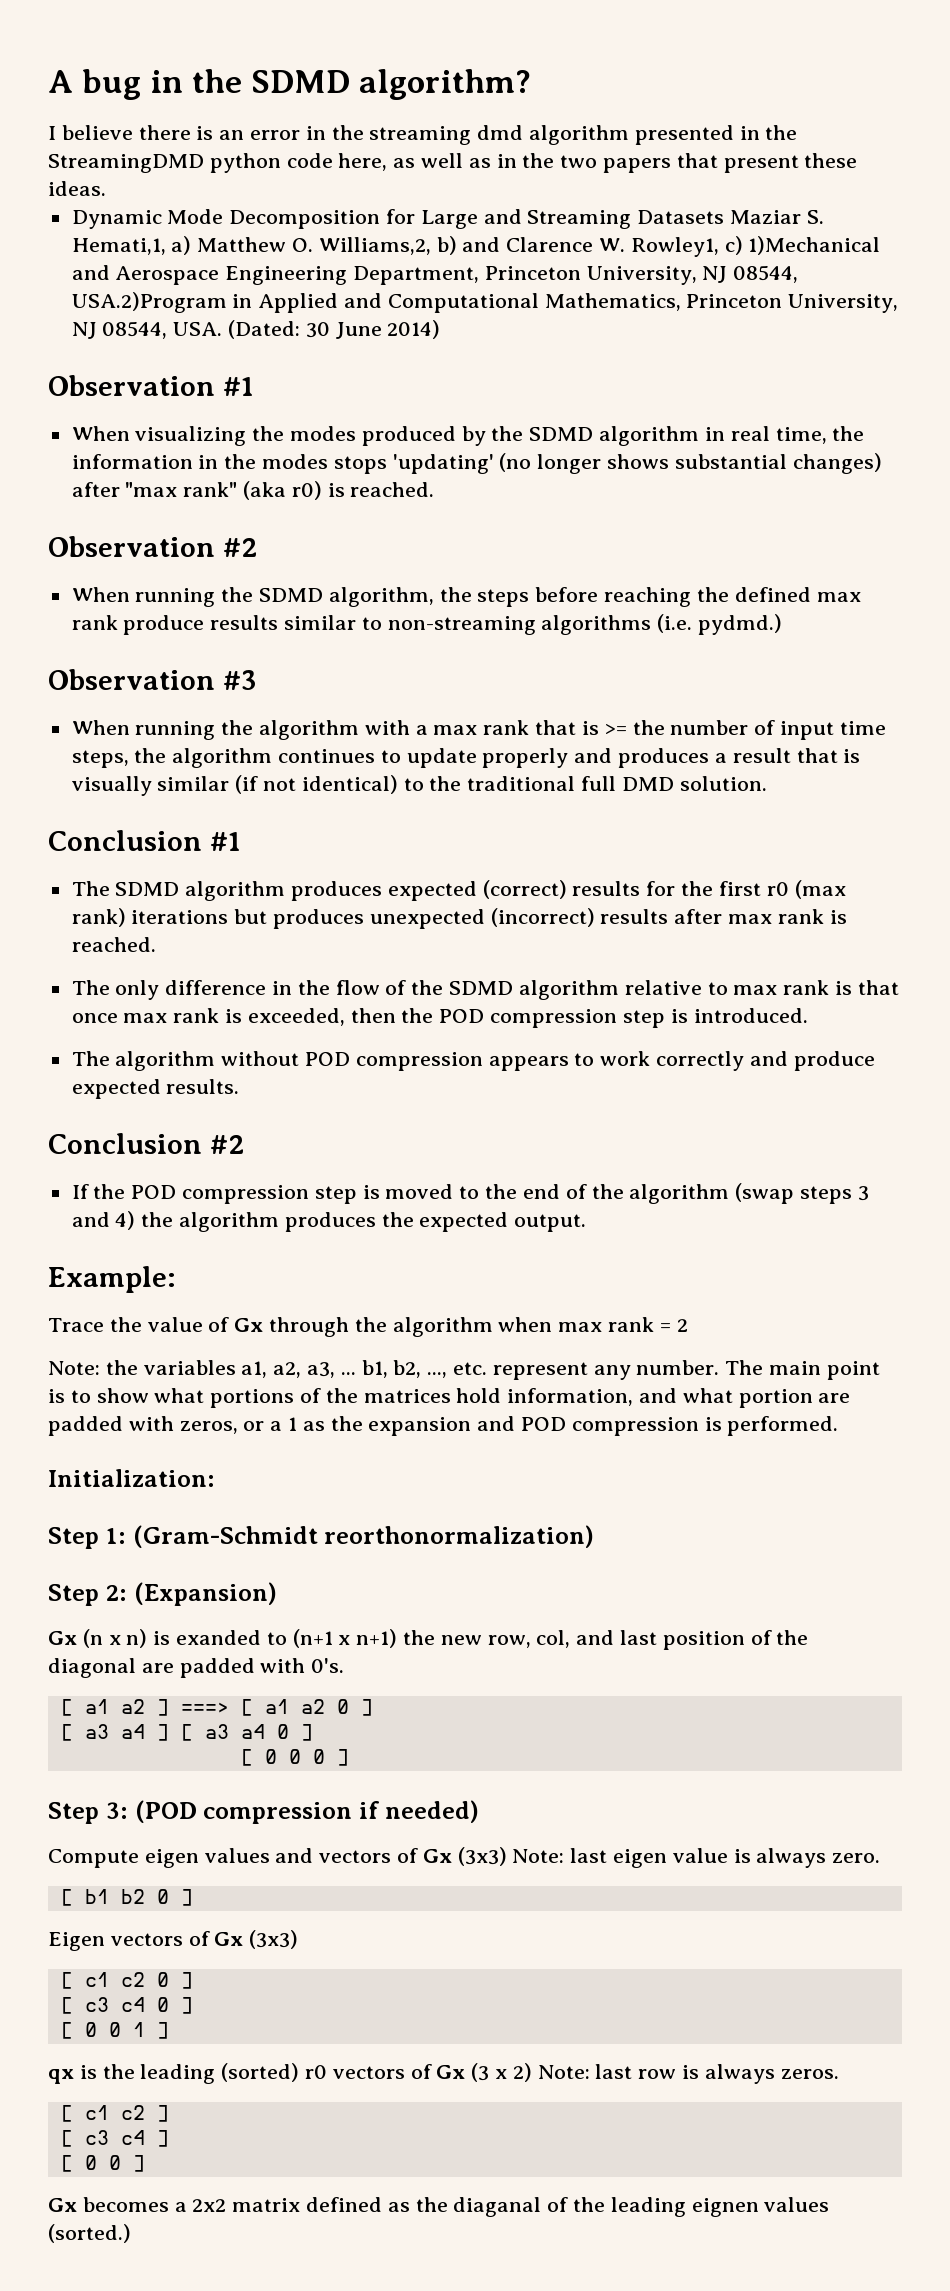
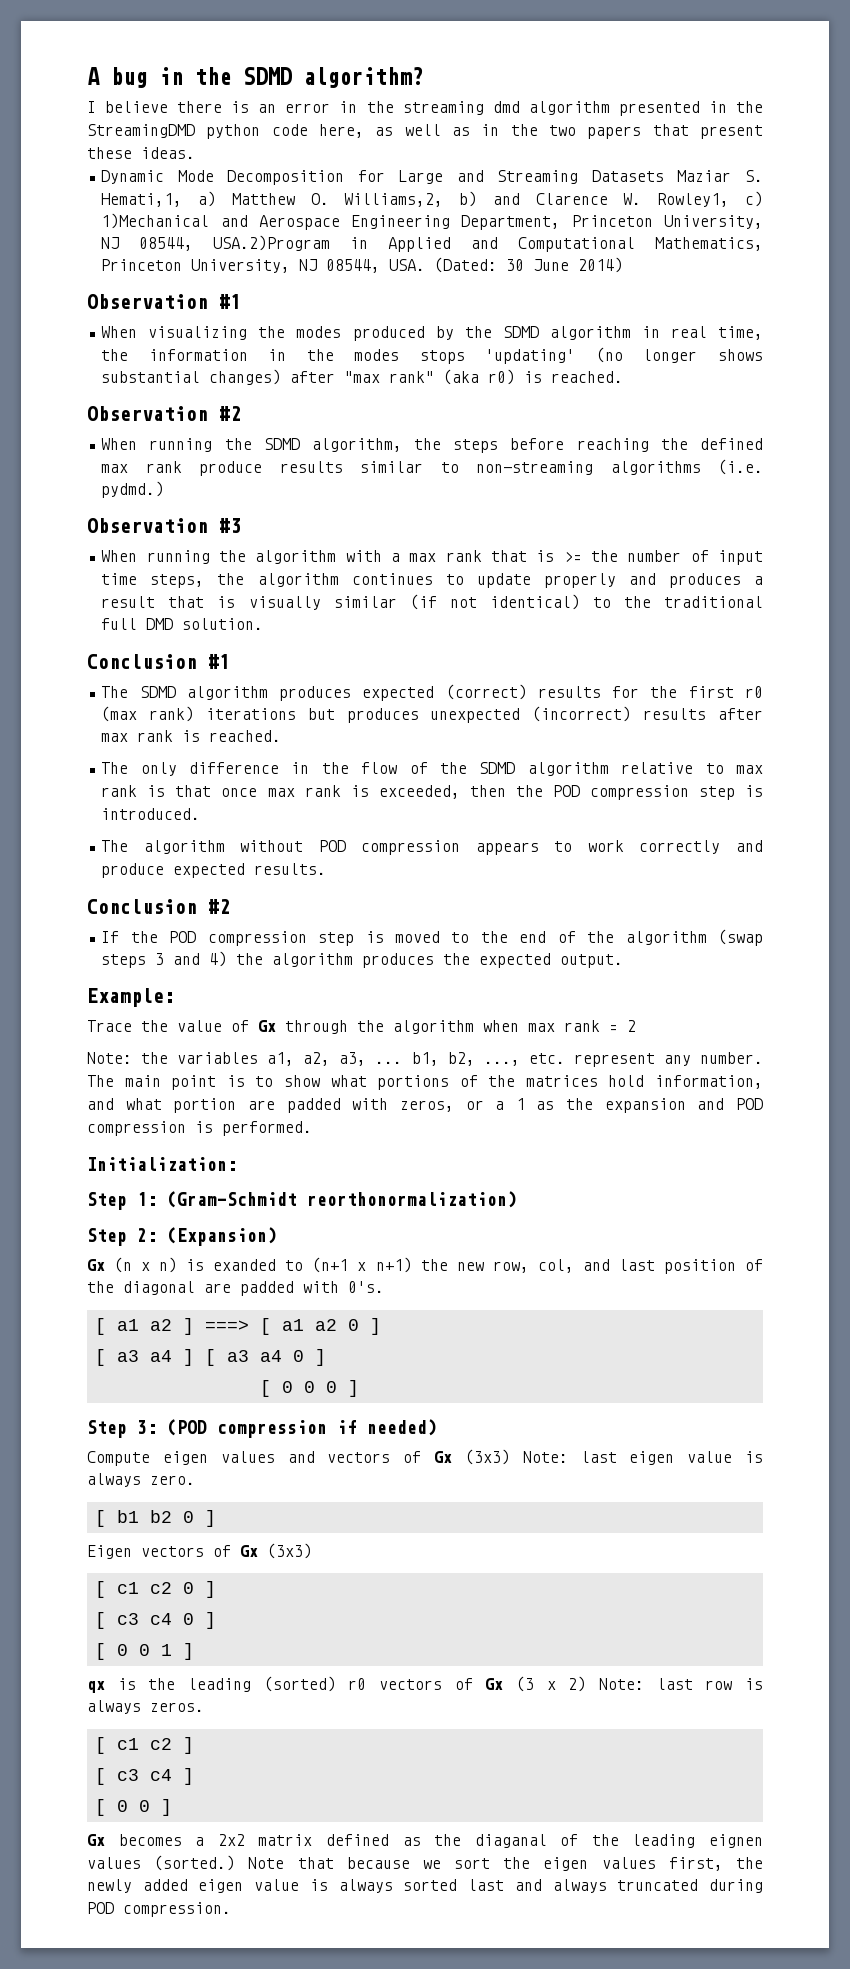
(131, 2233) none -> [248,1857,763,1871] [87,1879,764,1893] [87,1902,231,1917] Note that because we sort the eigen values first, the newly added eigen value is always sorted last and always truncated during POD compression.

